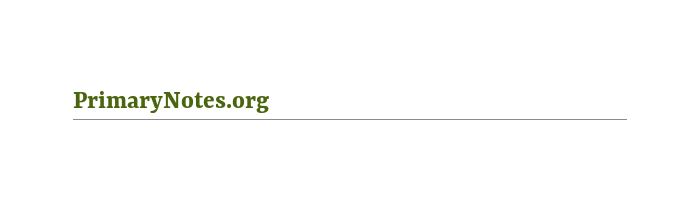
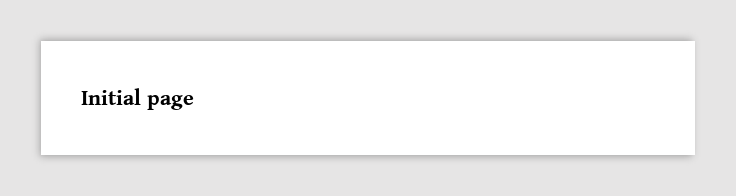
[73,91,269,113] PrimaryNotes.org -> [81,88,194,110] Initial page

